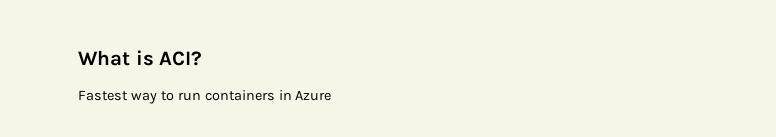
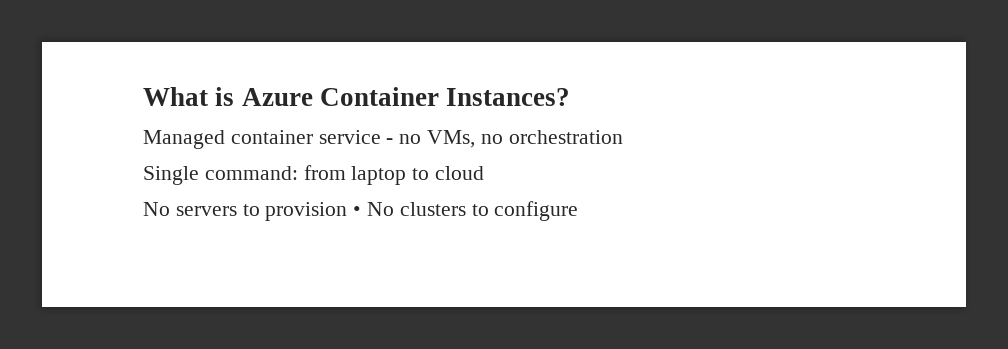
[159,51,203,66] [78,90,332,104] ACI? // Fastest way to run containers in Azure -> [241,87,571,106] [143,130,623,149] [143,165,485,185] [143,201,579,221] Azure Container Instances? // Managed container service - no VMs, no orchestration // Single command: from laptop to cloud // No servers to provision • No clusters to configure

